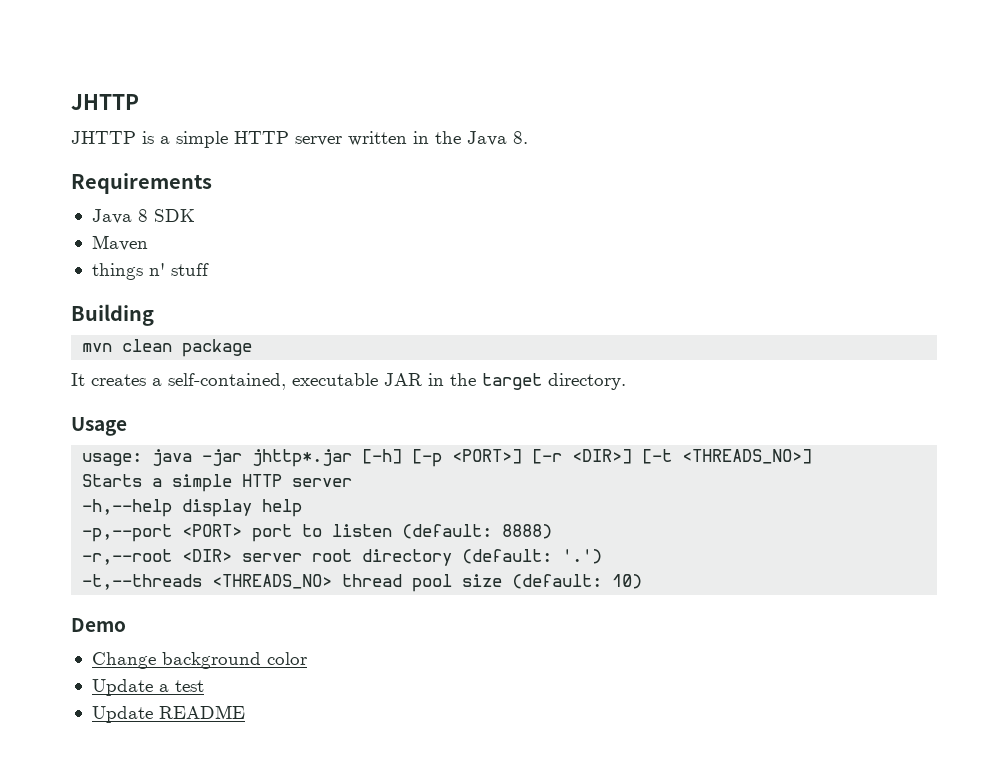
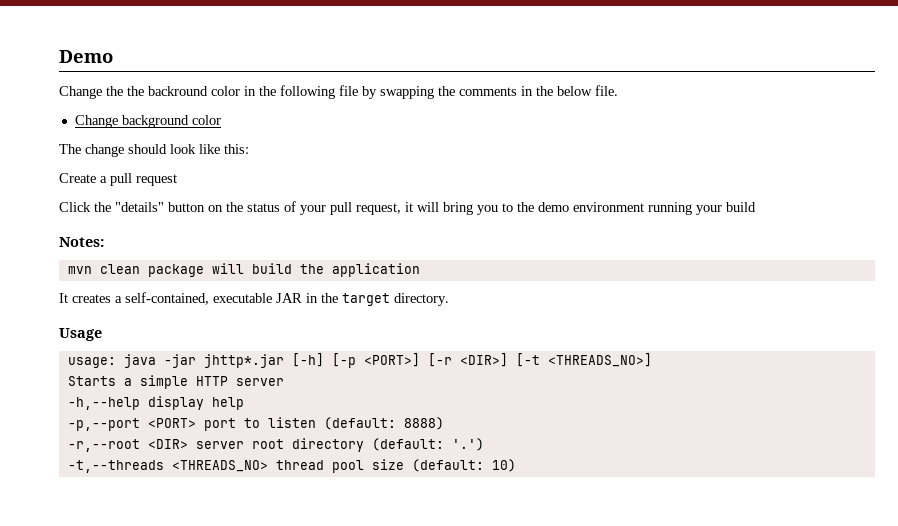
[71,94,139,110] [71,131,528,148] [71,173,212,194] [91,209,195,224] [91,235,148,251] [91,263,209,280] [71,304,154,326] JHTTP // JHTTP is a simple HTTP server written in the Java 8. // Requirements // Java 8 SDK // Maven // things n' stuff // Building -> [59,50,113,63] [59,85,618,99] [74,115,221,128] [59,144,249,157] [59,173,177,186] [59,201,756,215] [59,237,104,247] Demo // Change the the backround color in the following file by swapping the comments in the below file. // Change background color // The change should look like this: // Create a pull request // Click the "details" button on the status of your pull request, it will bring you to the demo environment running your build // Notes:
(253, 348) none -> [211,263,420,277] will build the application
[71,618,126,632] [91,652,307,669] [91,679,204,696] [91,705,245,723] // Demo // Change background color // Update a test // Update README -> (516, 465) none

